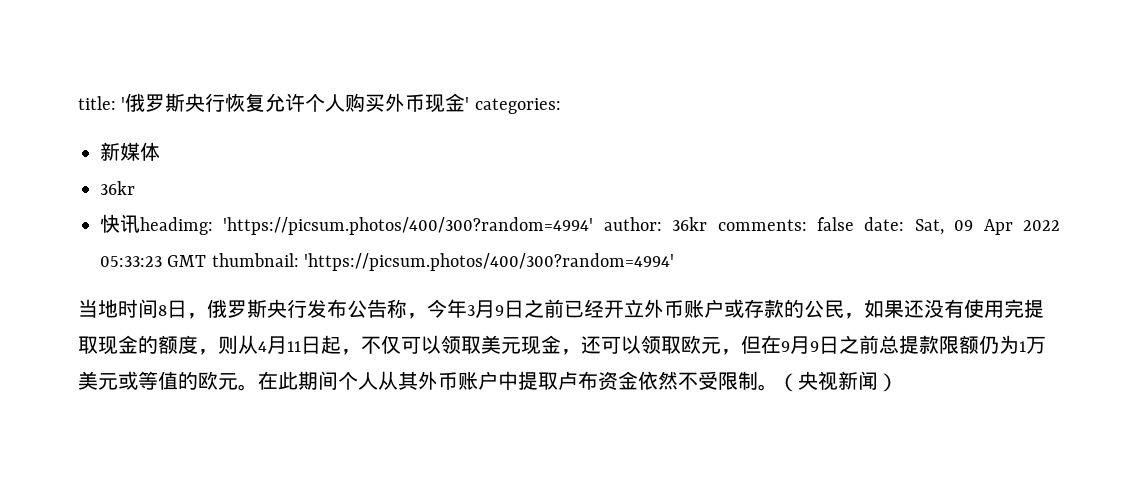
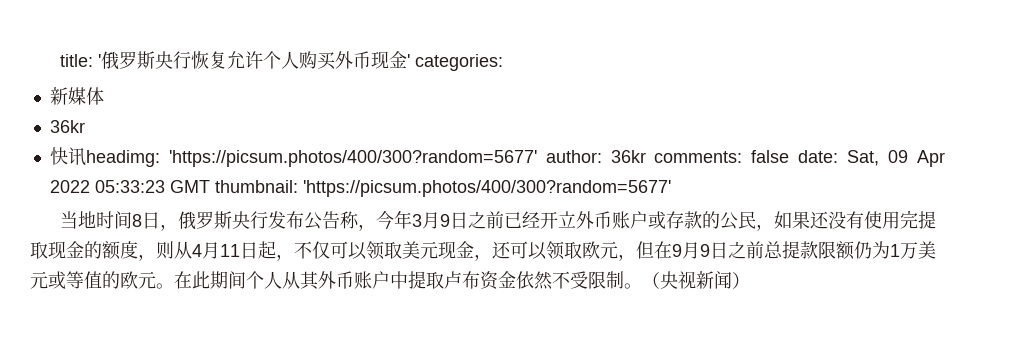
[223,217,594,235] 'https://picsum.photos/400/300?random=4994' -> [168,150,537,167] 'https://picsum.photos/400/300?random=5677'
[304,253,675,271] 'https://picsum.photos/400/300?random=4994' -> [302,180,671,197] 'https://picsum.photos/400/300?random=5677'

